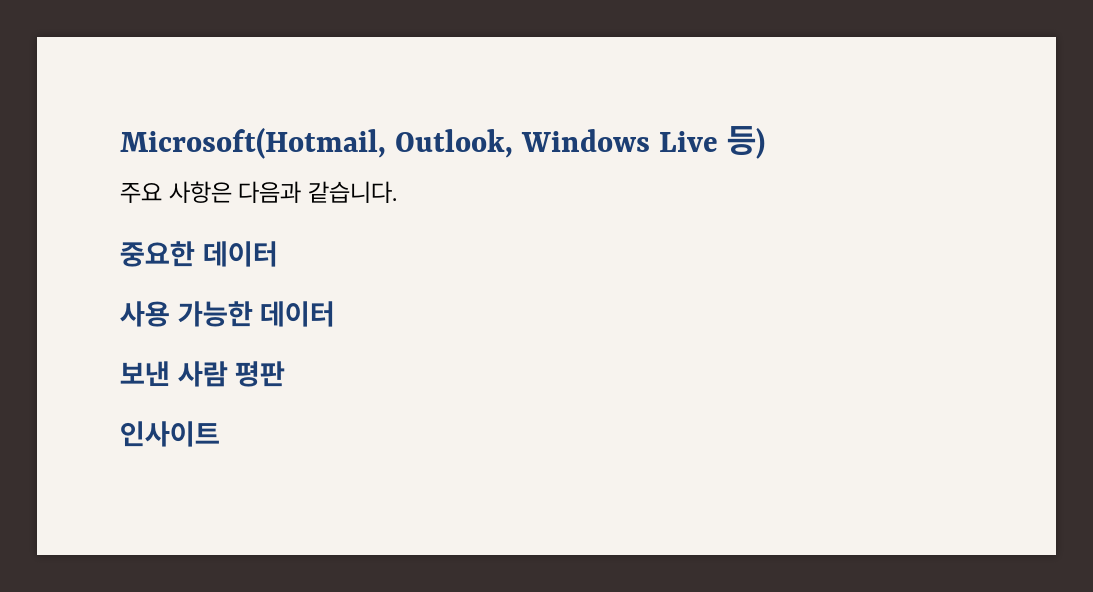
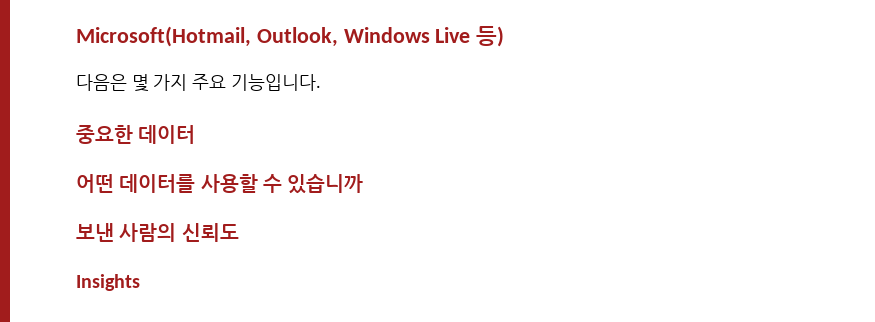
[120,181,397,203] [120,241,278,267] [120,301,336,327] [120,361,286,387] [120,421,220,447] 주요 사항은 다음과 같습니다. // 중요한 데이터 // 사용 가능한 데이터 // 보낸 사람 평판 // 인사이트 -> [76,74,321,92] [76,125,196,144] [76,174,364,194] [76,223,239,242] [76,274,140,291] 다음은 몇 가지 주요 기능입니다. // 중요한 데이터 // 어떤 데이터를 사용할 수 있습니까 // 보낸 사람의 신뢰도 // Insights

